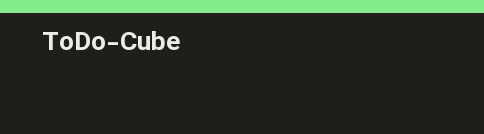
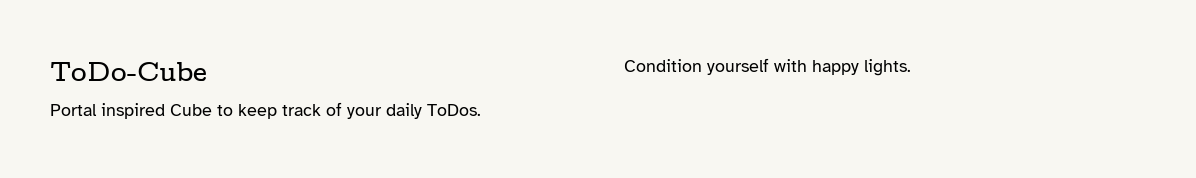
(180, 40) none -> [50,102,481,119] [624,58,911,76] // Portal inspired Cube to keep track of your daily ToDos. // Condition yourself with happy lights.

